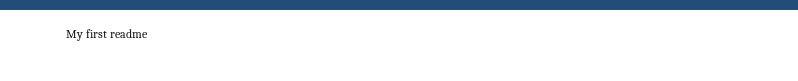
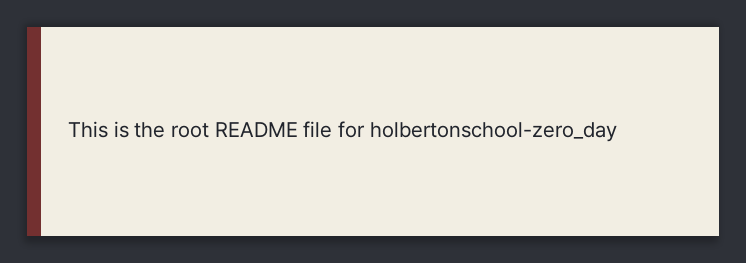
[66,29,149,41] My first readme -> [68,121,617,142] This is the root README file for holbertonschool-zero_day

